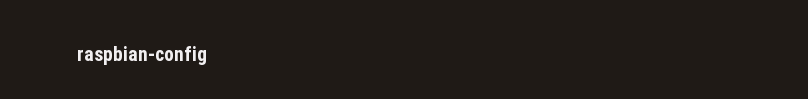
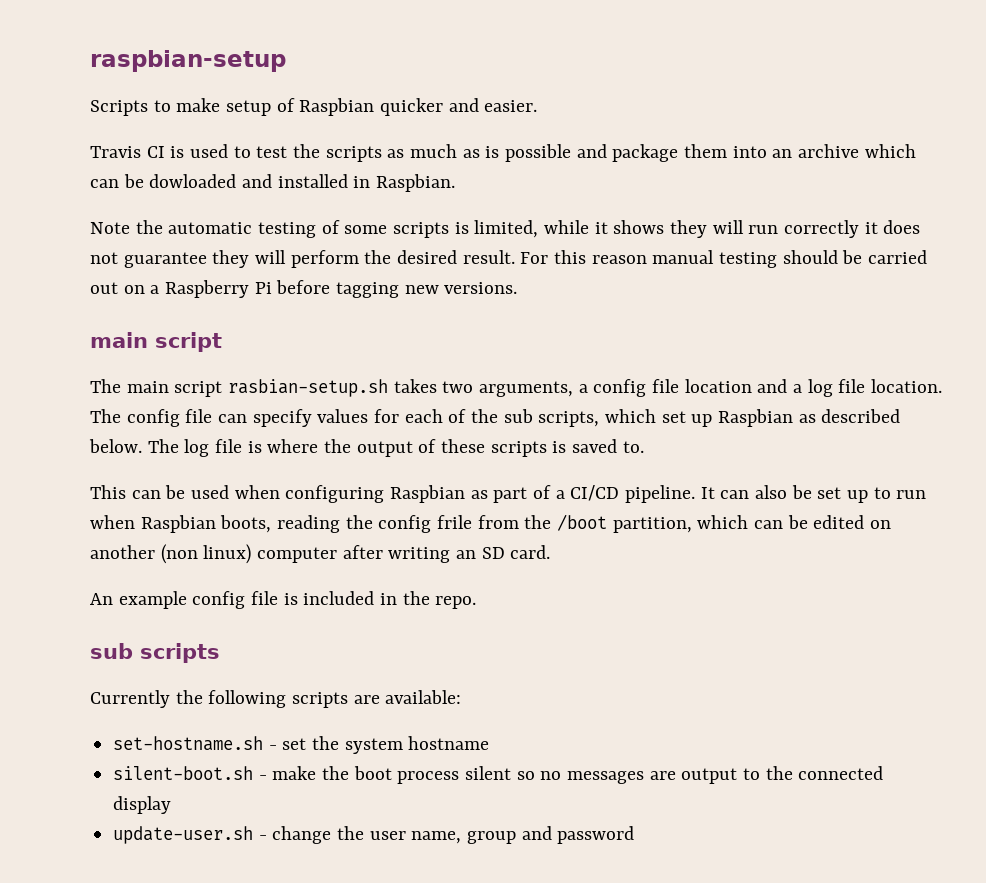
[77,46,207,65] raspbian-config -> [90,50,286,72] [90,98,538,116] [90,144,916,162] [90,174,456,192] [90,220,921,238] [90,250,928,268] [90,280,518,298] [90,332,222,352] [90,379,943,397] [90,409,901,427] [89,439,644,457] [90,485,927,503] [90,514,892,533] [90,544,551,564] [90,591,477,609] [90,643,220,663] [90,690,462,708] [113,736,490,754] [113,766,884,784] [113,796,172,814] [113,826,635,844] raspbian-setup // Scripts to make setup of Raspbian quicker and easier. // Travis CI is used to test the scripts as much as is possible and package them into an archive which can be dowloaded and installed in Raspbian. // Note the automatic testing of some scripts is limited, while it shows they will run correctly it does not guarantee they will perform the desired result. For this reason manual testing should be carried out on a Raspberry Pi before tagging new versions. // main script // The main script rasbian-setup.sh takes two arguments, a config file location and a log file location. The config file can specify values for each of the sub scripts, which set up Raspbian as described below. The log file is where the output of these scripts is saved to. // This can be used when configuring Raspbian as part of a CI/CD pipeline. It can also be set up to run when Raspbian boots, reading the config frile from the /boot partition, which can be edited on another (non linux) computer after writing an SD card. // An example config file is included in the repo. // sub scripts // Currently the following scripts are available: // set-hostname.sh - set the system hostname // silent-boot.sh - make the boot process silent so no messages are output to the connected display // update-user.sh - change the user name, group and password

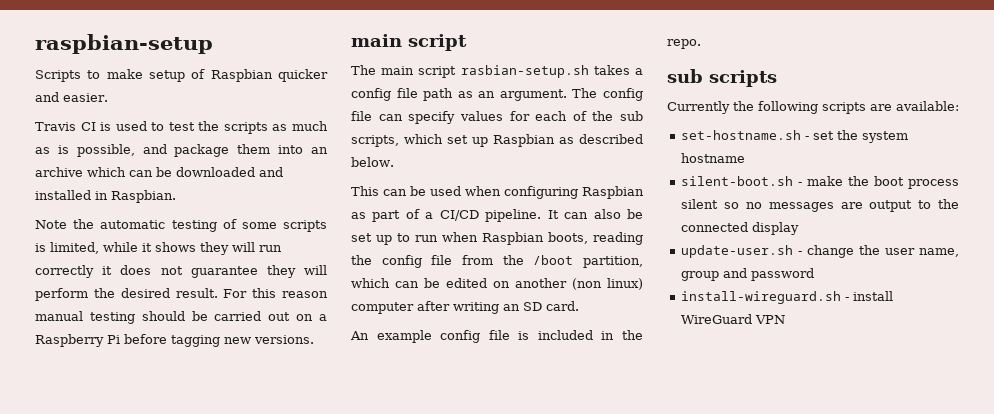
[505,144,572,162] possible -> [76,144,135,157] possible,
[149,174,237,188] dowloaded -> [176,167,255,177] downloaded
[442,381,574,397] two arguments, -> (630, 70) none
[684,379,943,397] location and a log file location. -> [423,88,567,101] path as an argument.
[147,439,644,457] The log file is where the output of these scripts is saved to. -> (394, 162) none
[437,515,473,529] frile -> [431,255,453,265] file
(635, 835) none -> [681,291,894,304] [681,314,786,324] // install-wireguard.sh - install WireGuard VPN

